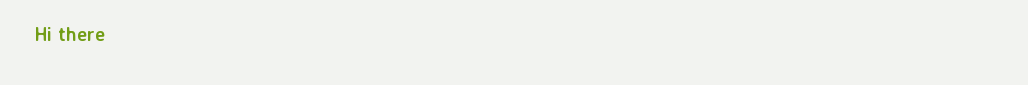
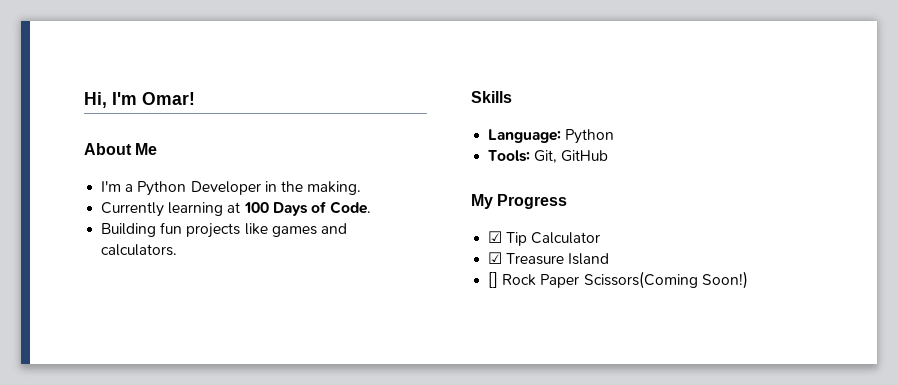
[35,27,105,41] Hi there -> [84,92,195,108] [84,143,158,155] [101,181,362,196] [101,201,372,217] [101,222,347,238] [101,244,178,256] [471,91,512,103] [488,129,615,144] [488,150,609,163] [471,194,568,209] [488,231,601,246] [488,252,610,265] [488,271,748,289] Hi, I'm Omar! // About Me // I'm a Python Developer in the making. // Currently learning at 100 Days of Code. // Building fun projects like games and calculators. // Skills // Language: Python // Tools: Git, GitHub // My Progress // ☑ Tip Calculator // ☑ Treasure Island // [] Rock Paper Scissors(Coming Soon!)

